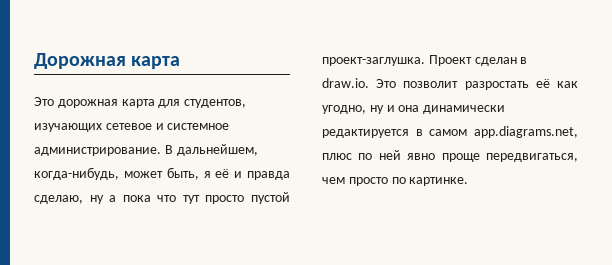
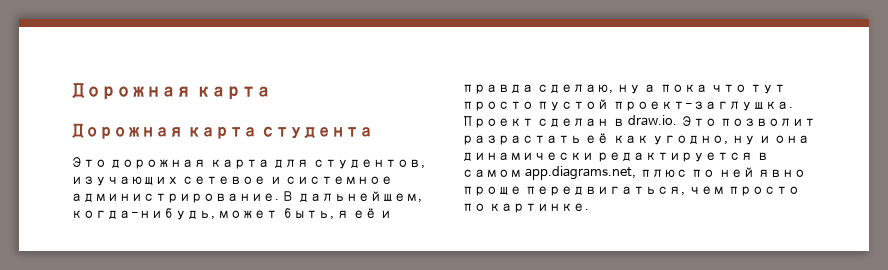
[34,53,181,69] Дорожная карта -> [71,83,271,99] [71,123,374,139] Дорожная карта // Дорожная карта студента
[464,81,529,90] разростать -> [462,135,582,145] разрастать

